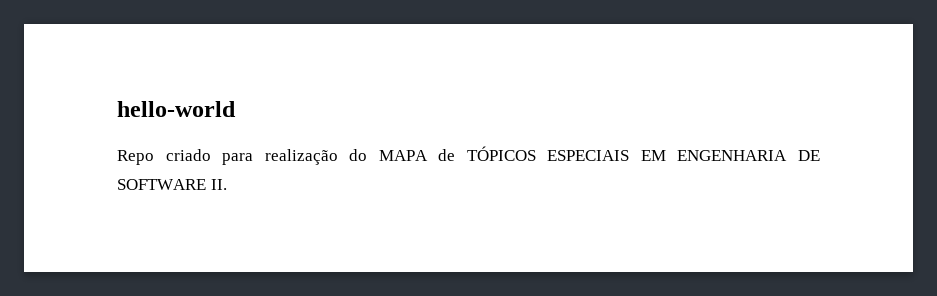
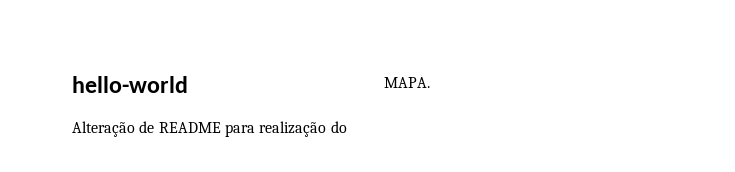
[117,146,820,165] [117,179,227,190] Repo criado para realização do MAPA de TÓPICOS ESPECIAIS EM ENGENHARIA DE SOFTWARE II. -> [72,121,347,137] [384,77,430,88] Alteração de README para realização do MAPA.

